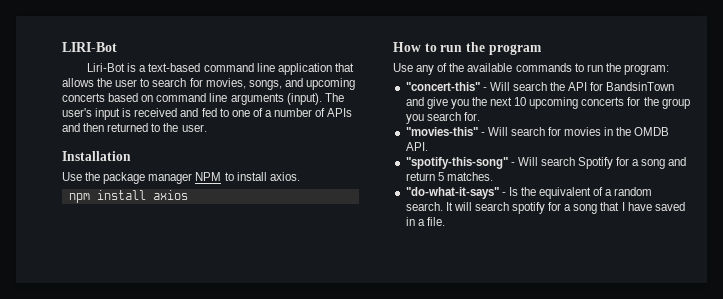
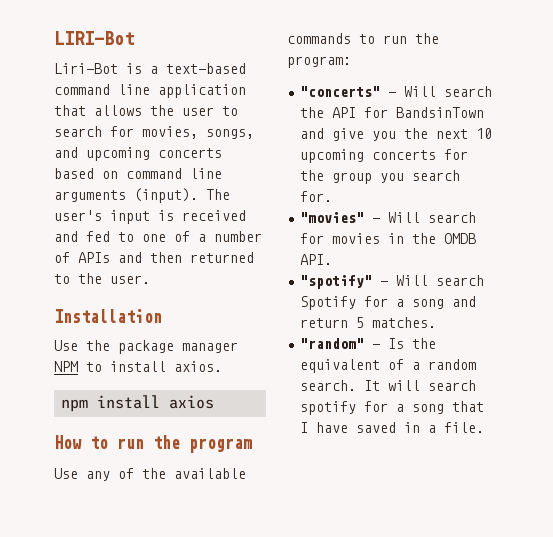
[405,82,480,91] "concert-this" -> [300,86,381,97] "concerts"
[405,127,478,136] "movies-this" -> [300,212,365,223] "movies"
[405,157,508,169] "spotify-this-song" -> [300,275,373,289] "spotify"
[405,187,499,199] "do-what-it-says" -> [300,338,365,349] "random"

